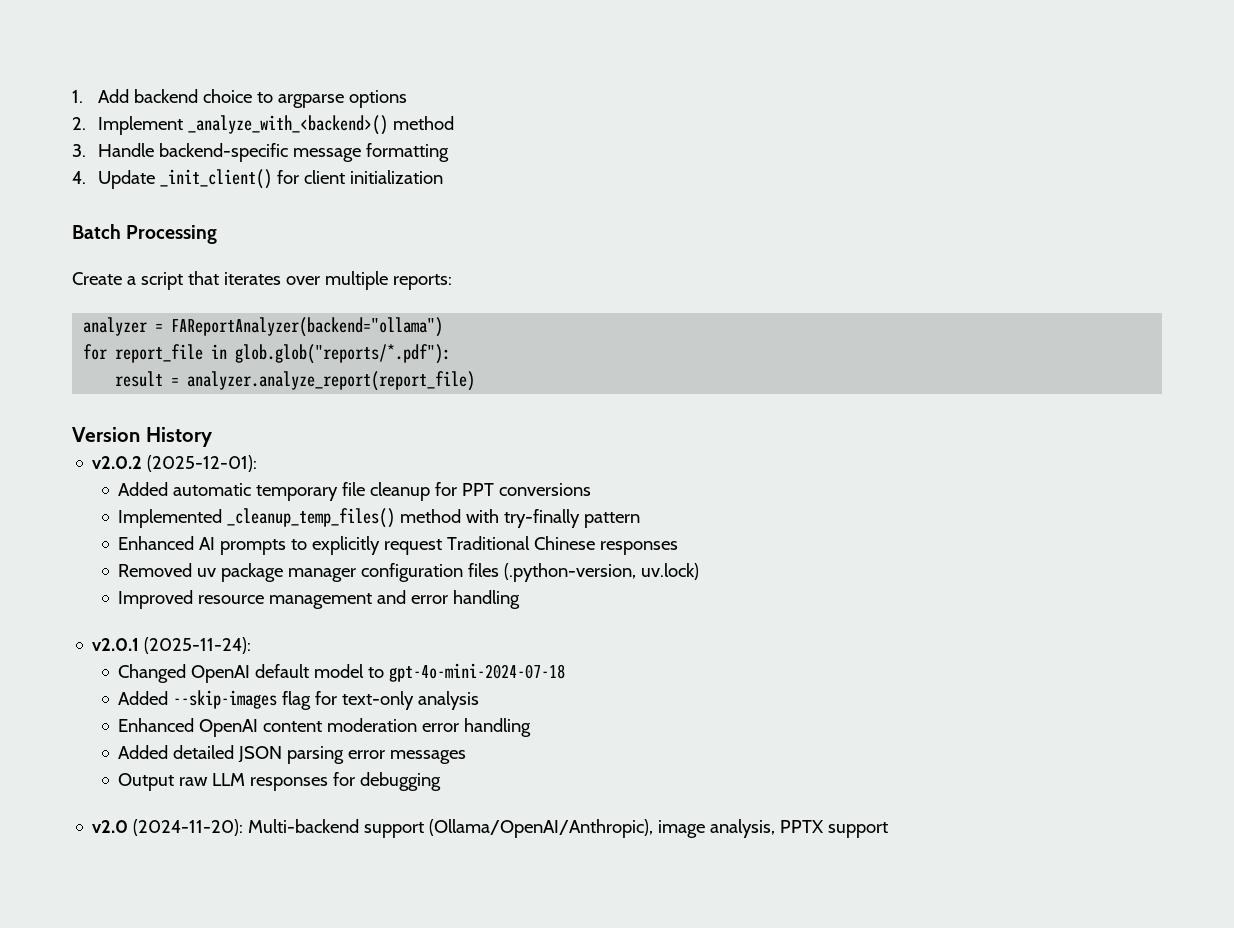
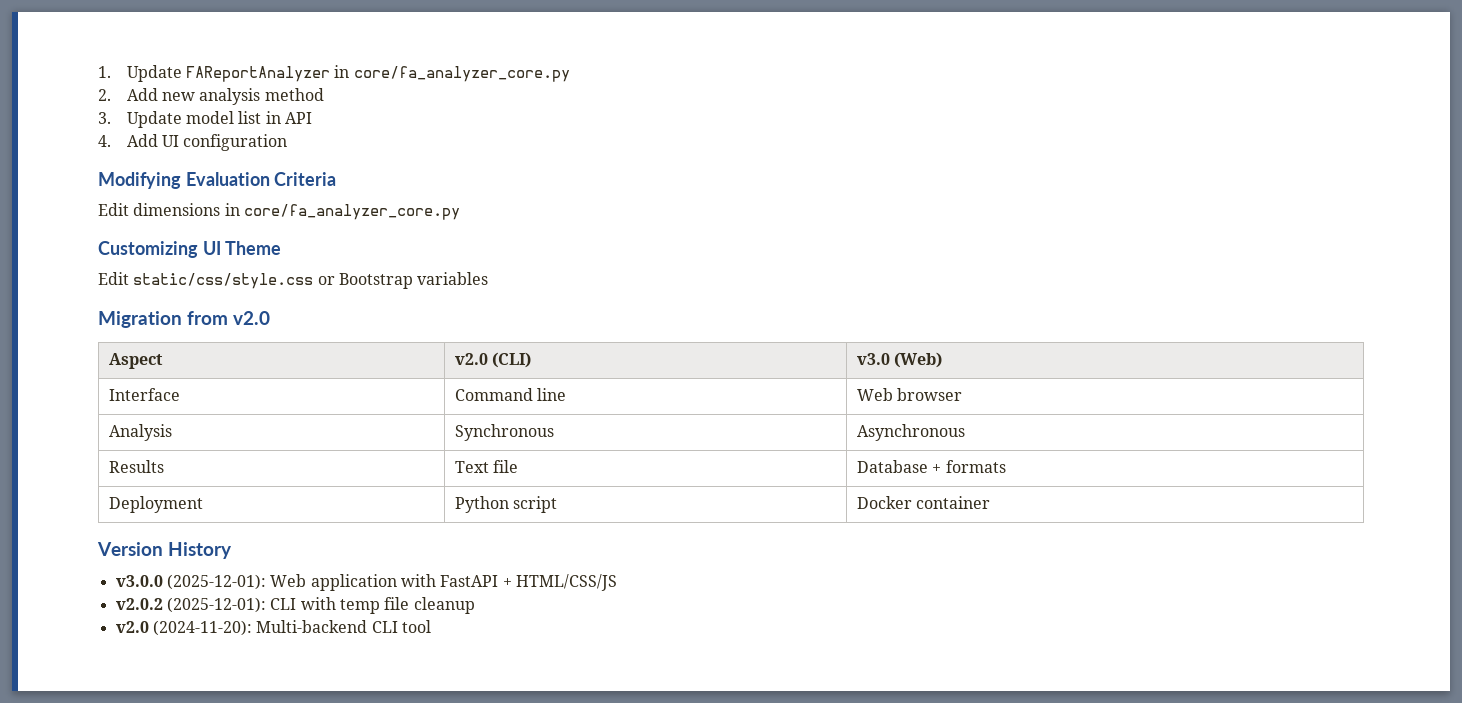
[97,89,407,108] [72,115,454,135] [72,143,449,162] [72,169,443,189] [72,224,218,244] [72,271,452,290] [83,317,444,337] [83,344,452,364] [115,371,476,391] [72,427,212,447] Add backend choice to argparse options // 2. Implement _analyze_with_<backend>() method // 3. Handle backend-specific message formatting // 4. Update _init_client() for client initialization // Batch Processing // Create a script that iterates over multiple reports: // analyzer = FAReportAnalyzer(backend="ollama") // for report_file in glob.glob("reports/*.pdf"): // result = analyzer.analyze_report(report_file) // Version History -> [126,65,570,82] [98,88,324,105] [98,111,312,128] [98,134,288,151] [98,172,337,189] [98,203,460,220] [98,241,282,258] [98,272,489,289] [98,311,270,328] [109,353,164,369] [455,352,532,368] [857,352,943,368] [109,388,181,401] [455,388,567,401] [857,388,963,401] [109,424,173,441] [455,424,555,441] [857,424,966,441] [109,460,165,473] [455,460,519,473] [857,460,1006,473] [109,496,204,513] [455,496,558,513] [857,496,991,509] [97,542,232,559] [115,574,617,591] Update FAReportAnalyzer in core/fa_analyzer_core.py // 2. Add new analysis method // 3. Update model list in API // 4. Add UI configuration // Modifying Evaluation Criteria // Edit dimensions in core/fa_analyzer_core.py // Customizing UI Theme // Edit static/css/style.css or Bootstrap variables // Migration from v2.0 // Aspect | v2.0 (CLI) | v3.0 (Web) // Interface | Command line | Web browser // Analysis | Synchronous | Asynchronous // Results | Text file | Database + formats // Deployment | Python script | Docker container // Version History // v3.0.0 (2025-12-01): Web application with FastAPI + HTML/CSS/JS
[118,482,339,501] // Added automatic temporary -> [270,597,380,614] CLI with temp
[435,482,592,496] [118,508,641,528] [118,536,679,555] [118,563,700,582] [118,590,521,609] [92,637,252,654] [118,663,566,683] [118,690,480,710] [118,718,532,737] [118,745,467,764] [118,772,442,791] [92,819,889,838] for PPT conversions // Implemented _cleanup_temp_files() method with try-finally pattern // Enhanced AI prompts to explicitly request Traditional Chinese responses // Removed uv package manager configuration files (.python-version, uv.lock) // Improved resource management and error handling // v2.0.1 (2025-11-24): // Changed OpenAI default model to gpt-4o-mini-2024-07-18 // Added --skip-images flag for text-only analysis // Enhanced OpenAI content moderation error handling // Added detailed JSON parsing error messages // Output raw LLM responses for debugging // v2.0 (2024-11-20): Multi-backend support (Ollama/OpenAI/Anthropic), image analysis, PPTX support -> [115,620,431,636] // v2.0 (2024-11-20): Multi-backend CLI tool

